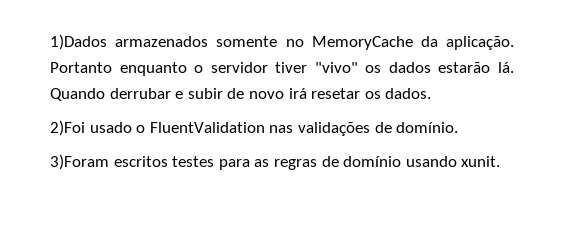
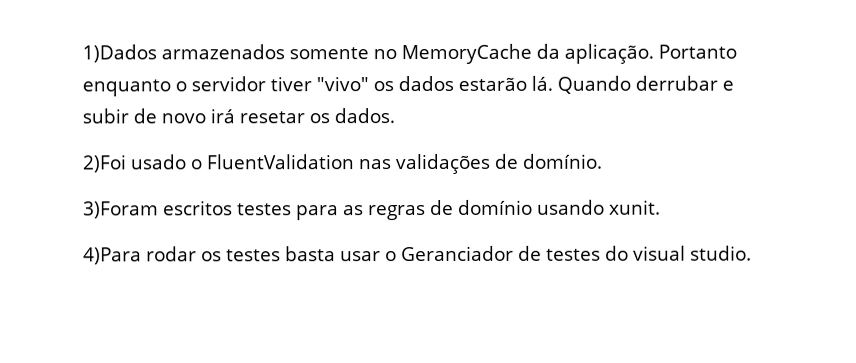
(501, 161) none -> [83,245,752,265] // 4)Para rodar os testes basta usar o Geranciador de testes do visual studio.

